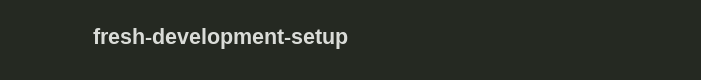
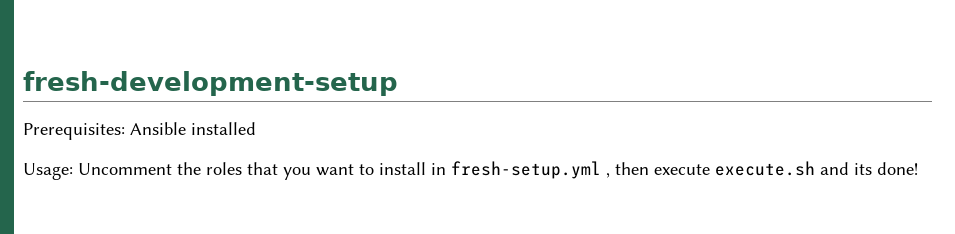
(348, 38) none -> [23,122,256,140] [23,161,918,180] // Prerequisites: Ansible installed // Usage: Uncomment the roles that you want to install in fresh-setup.yml , then execute execute.sh and its done!

